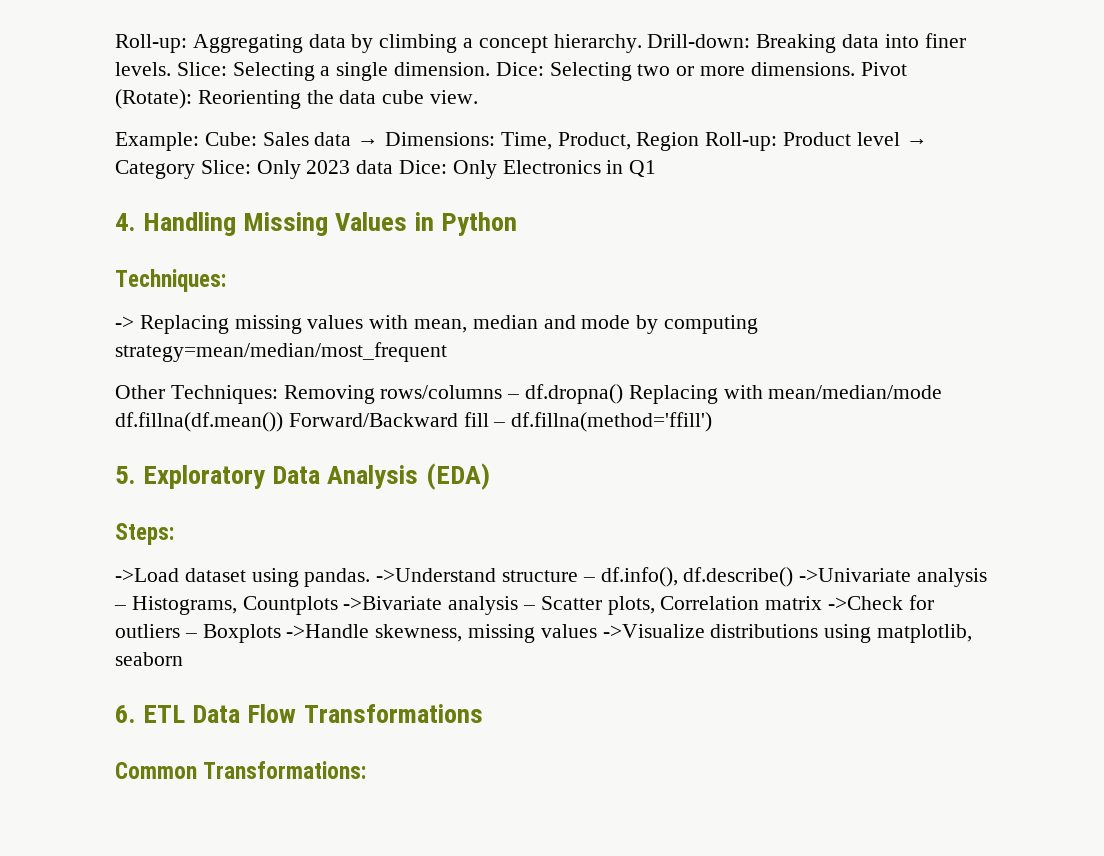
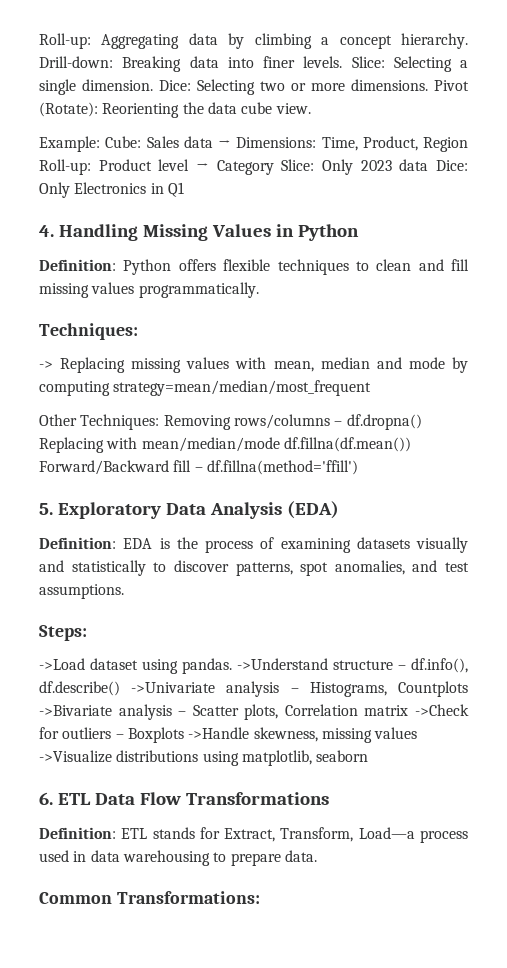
(517, 224) none -> [39,259,469,275] [39,282,259,298] // Definition: Python offers flexible techniques to clean and fill missing values programmatically.
(490, 476) none -> [39,537,468,553] [39,560,469,576] [39,584,124,599] // Definition: EDA is the process of examining datasets visually and statistically to discover patterns, spot anomalies, and test assumptions.
(483, 713) none -> [39,827,468,843] [39,850,317,866] // Definition: ETL stands for Extract, Transform, Load—a process used in data warehousing to prepare data.

